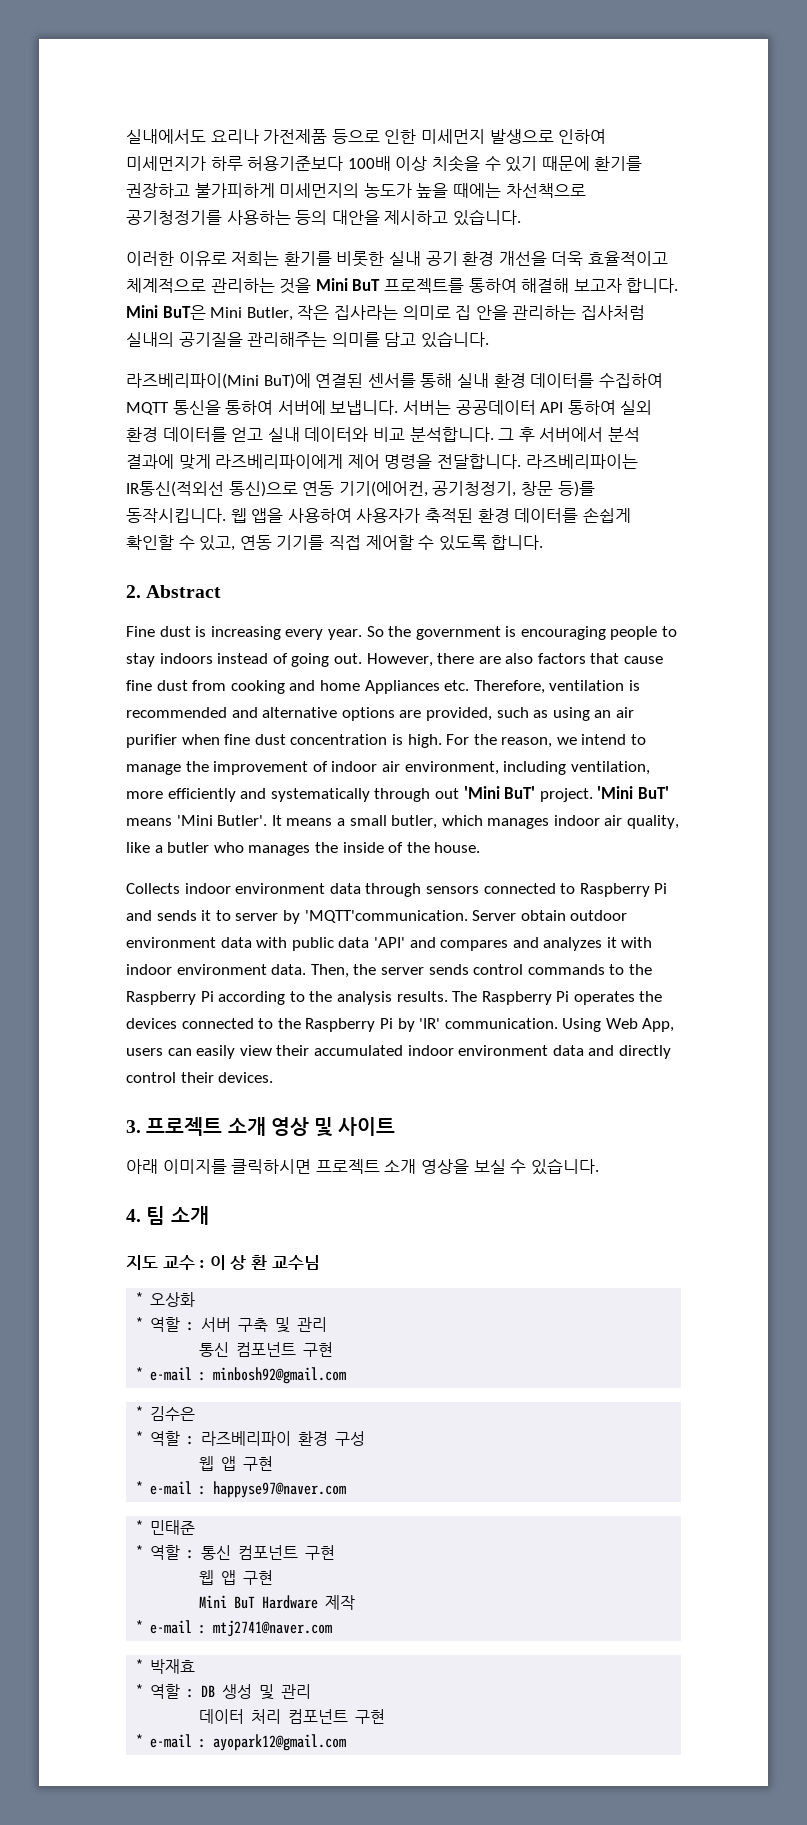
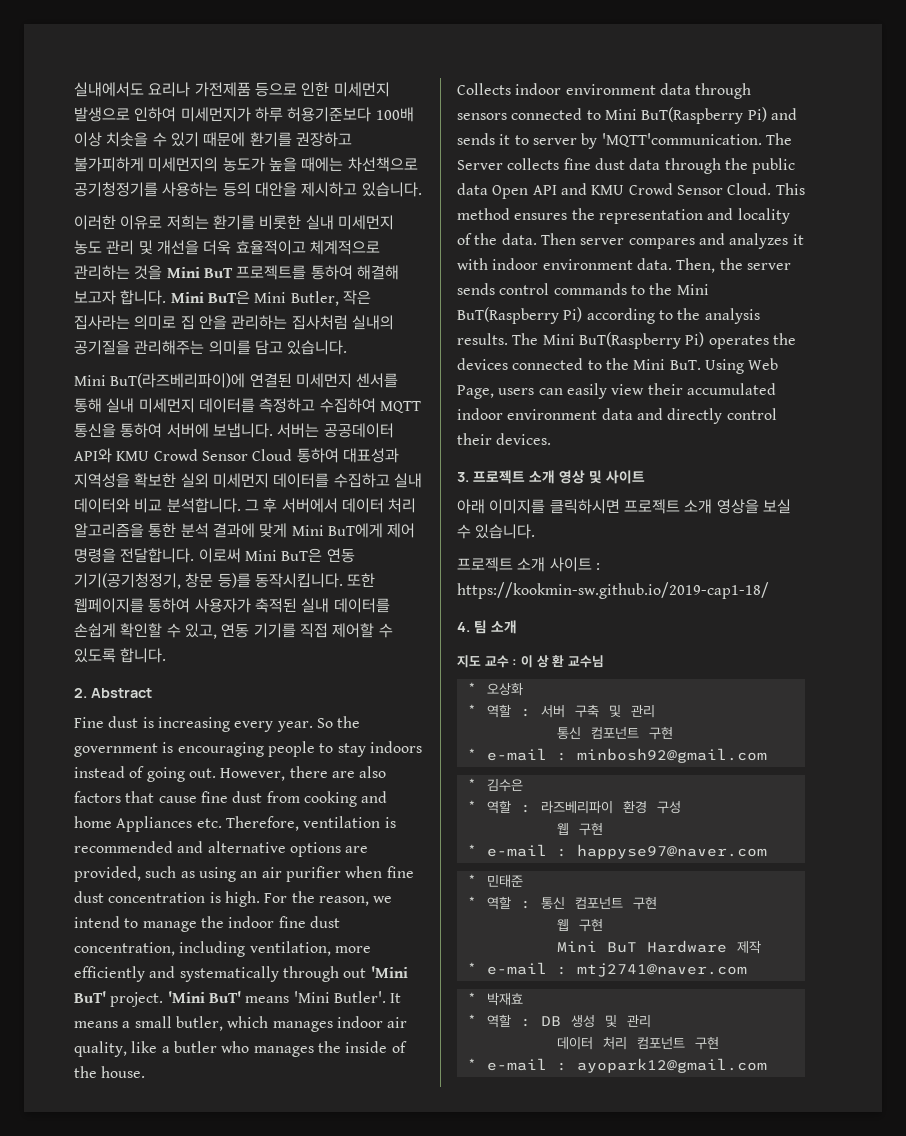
[425,251,495,266] 공기 환경 -> [337,215,394,230] [74,240,153,255] 미세먼지 농도 관리 및
[126,373,595,389] 라즈베리파이(Mini BuT)에 연결된 센서를 통해 실내 환경 데이터를 -> [74,373,399,388] [74,398,316,413] Mini BuT(라즈베리파이)에 연결된 미세먼지 센서를 통해 실내 미세먼지 데이터를 측정하고
[540,400,653,415] [126,427,264,442] API 통하여 실외 환경 데이터를 얻고 -> [74,448,399,463] [74,473,390,488] API와 KMU Crowd Sensor Cloud 통하여 대표성과 지역성을 확보한 실외 미세먼지 데이터를 수집하고
(604, 434) none -> [341,498,417,513] [74,523,177,538] 데이터 처리 알고리즘을 통한
[215,454,344,469] 라즈베리파이에게 -> [291,523,383,538] Mini BuT에게
[525,454,638,469] [126,481,595,497] [126,508,352,523] 라즈베리파이는 IR통신(적외선 통신)으로 연동 기기(에어컨, 공기청정기, 창문 등)를 동작시킵니다. 웹 앱을 사용하여 -> [198,548,355,563] [74,573,376,589] [74,598,191,613] 이로써 Mini BuT은 연동 기기(공기청정기, 창문 등)를 동작시킵니다. 또한 웹페이지를 통하여
[477,508,510,523] 환경 -> [301,598,330,613] 실내
[213,761,499,775] improvement of indoor air environment, -> [228,916,340,928] [74,942,175,956] indoor fine dust concentration,
[579,883,668,897] Raspberry Pi -> [604,107,767,124] Mini BuT(Raspberry Pi)
[472,910,628,921] [126,937,436,951] Server obtain outdoor environment data with public data 'API' and -> [765,133,792,145] [457,158,796,174] [457,183,805,199] [457,208,790,224] [457,233,625,245] The Server collects fine dust data through the public data Open API and KMU Crowd Sensor Cloud. This method ensures the representation and locality of the data. Then server
[126,991,214,1005] Raspberry Pi -> [676,284,709,295] [457,307,583,324] Mini BuT(Raspberry Pi)
[481,991,570,1005] Raspberry Pi -> [542,332,705,349] Mini BuT(Raspberry Pi)
[305,1018,558,1032] Raspberry Pi by 'IR' communication. -> [633,359,701,370] Mini BuT.
[642,1018,675,1032] App, -> [457,385,494,399] Page,
(599, 1166) none -> [457,557,600,572] [457,582,769,599] // 프로젝트 소개 사이트 : https://kookmin-sw.github.io/2019-cap1-18/
[221,1456,237,1471] 앱 -> (569, 828) none
[221,1570,237,1585] 앱 -> (569, 924) none

